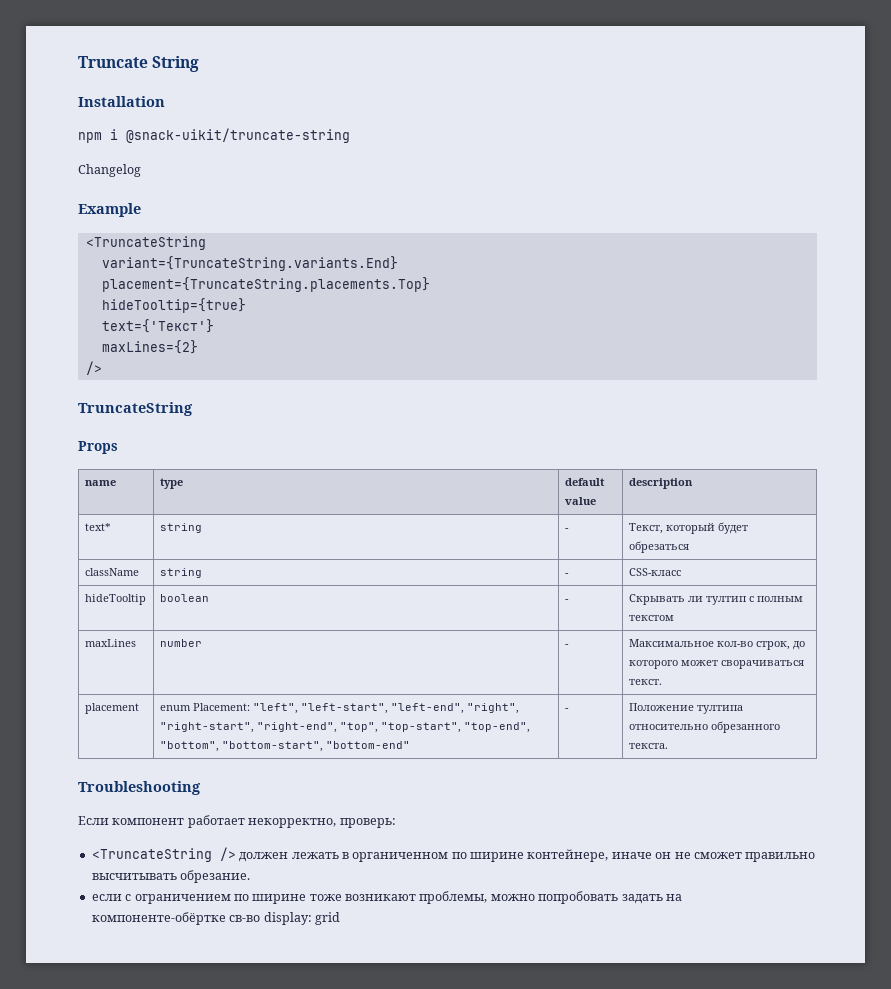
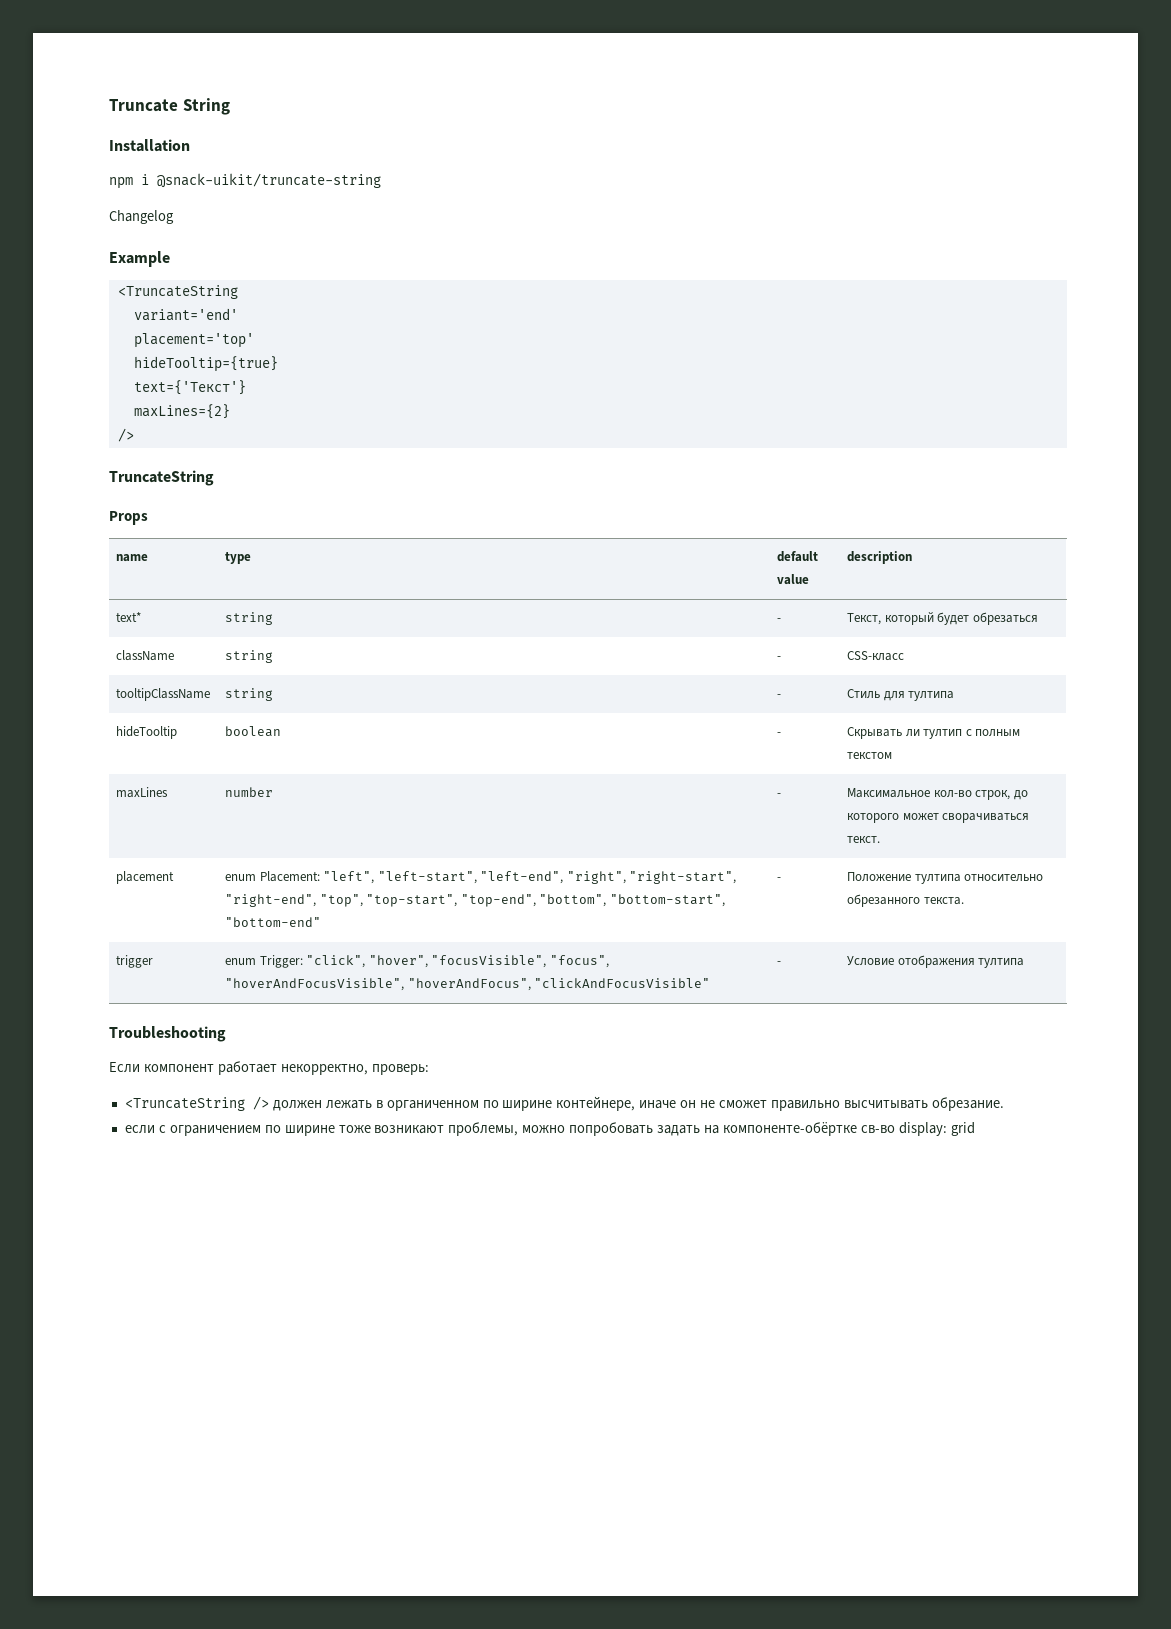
[101,256,398,271] [101,277,430,292] variant={TruncateString.variants.End} // placement={TruncateString.placements.Top} -> [133,308,238,321] [133,333,254,348] variant='end' // placement='top'
(681, 572) none -> [116,688,211,701] [225,688,274,701] [777,694,782,698] [847,689,955,701] // tooltipClassName | string | - | Стиль для тултипа
(668, 746) none -> [116,955,154,968] [225,955,609,968] [225,978,711,991] [777,961,782,965] [847,955,1025,968] // trigger | enum Trigger: "click", "hover", "focusVisible", "focus", "hoverAndFocusVisible", "hoverAndFocus", "clickAndFocusVisible" | - | Условие отображения тултипа

